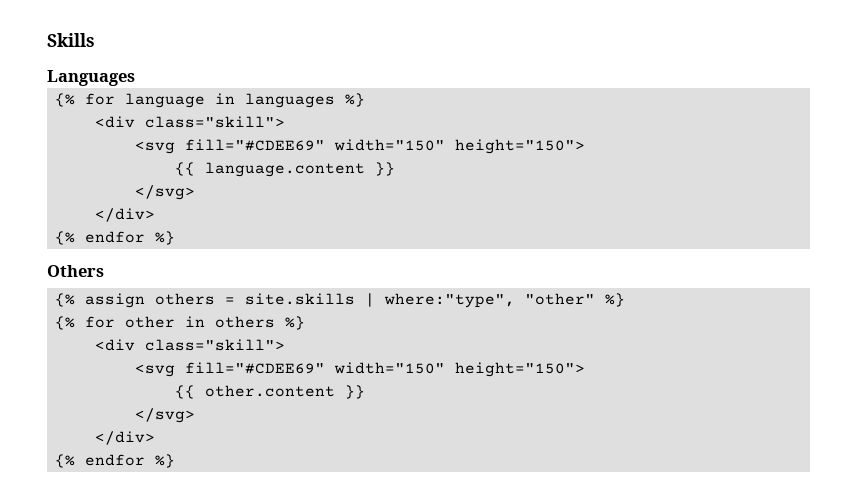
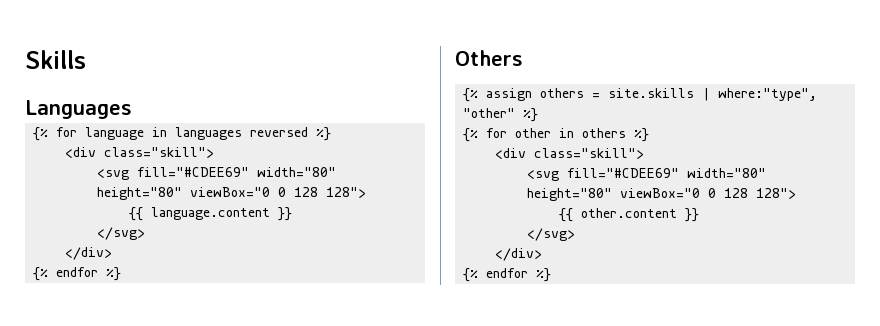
[344,93,365,107] [94,116,285,128] [134,139,585,154] %} // <div class="skill"> // <svg fill="#CDEE69" width="150" height="150"> -> [250,127,332,141] [65,147,215,158] [97,167,337,180] [97,187,367,200] reversed %} // <div class="skill"> // <svg fill="#CDEE69" width="80" height="80" viewBox="0 0 128 128">
[333,362,585,377] width="150" height="150"> -> [687,168,767,178] [527,188,797,201] width="80" height="80" viewBox="0 0 128 128">

